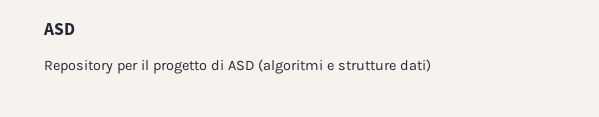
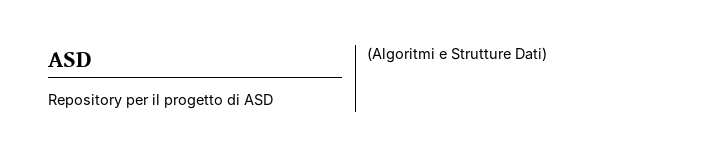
[258,59,432,74] (algoritmi e strutture dati) -> [367,47,547,63] (Algoritmi e Strutture Dati)

